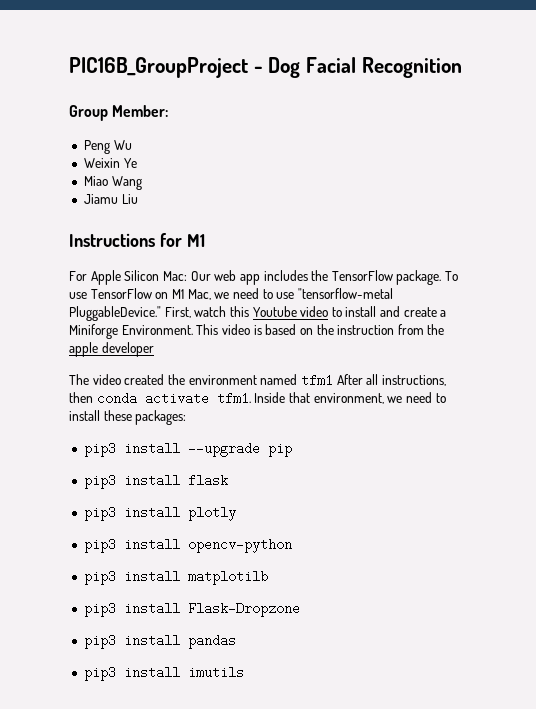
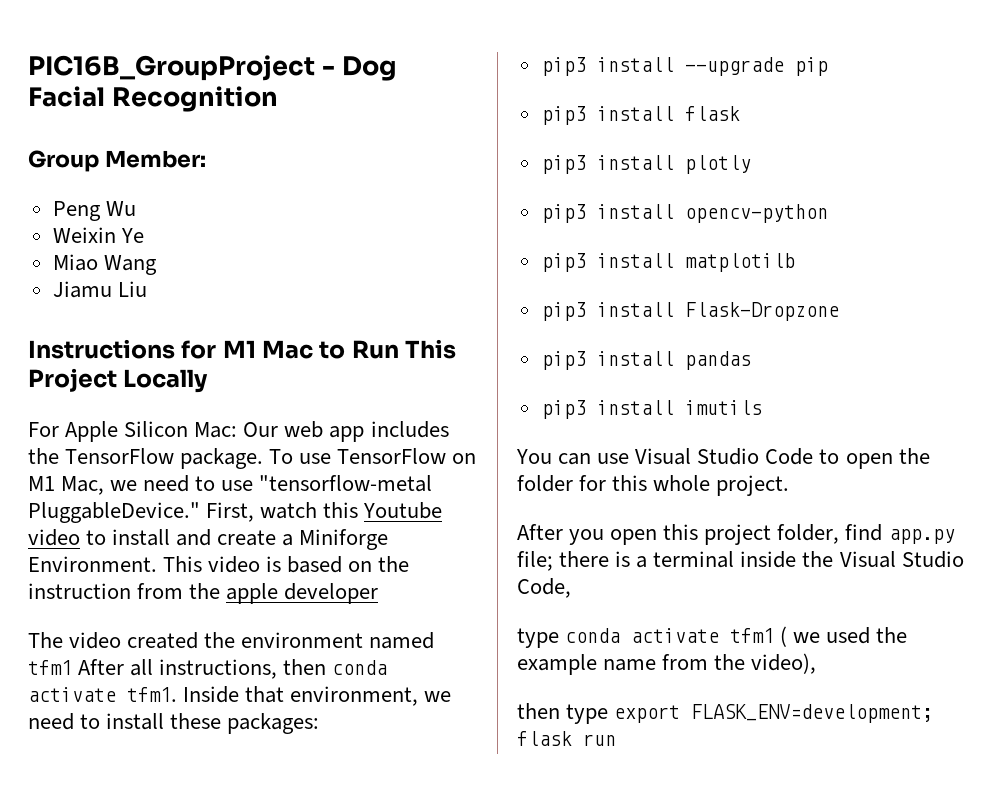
(205, 240) none -> [262,339,457,359] [28,368,209,393] Mac to Run This Project Locally
(244, 672) none -> [516,448,930,469] [517,475,790,496] [517,524,955,545] [517,551,964,571] [517,578,571,598] [517,626,908,648] [517,653,817,675] [517,703,934,724] [517,731,616,746] // You can use Visual Studio Code to open the folder for this whole project. // After you open this project folder, find app.py file; there is a terminal inside the Visual Studio Code, // type conda activate tfm1 ( we used the example name from the video), // then type export FLASK_ENV=development; flask run

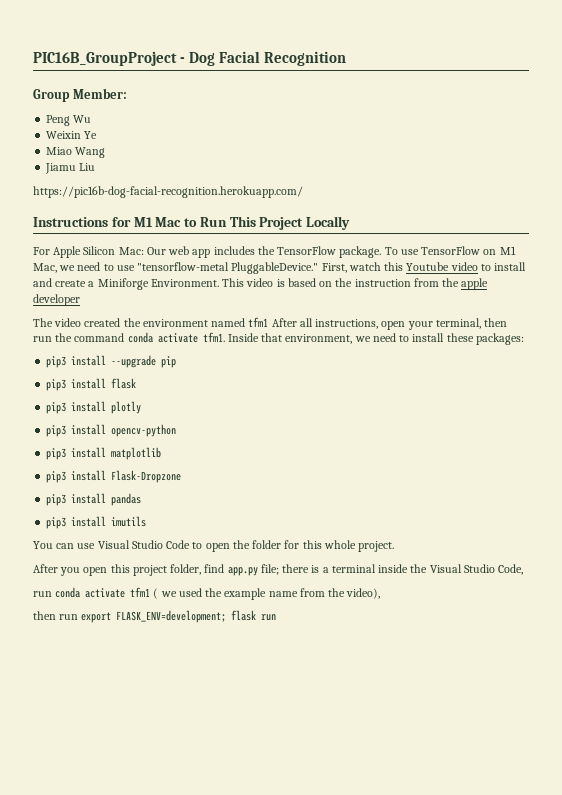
(147, 289) none -> [33,186,303,198] // https://pic16b-dog-facial-recognition.herokuapp.com/
[283,659,327,675] then -> [381,318,508,330] [33,333,125,342] open your terminal, then run the command
[684,253,795,272] matplotilb -> [111,447,162,460] matplotlib
[517,628,559,648] type -> [33,591,52,597] run
[566,704,609,724] type -> [59,614,79,620] run

